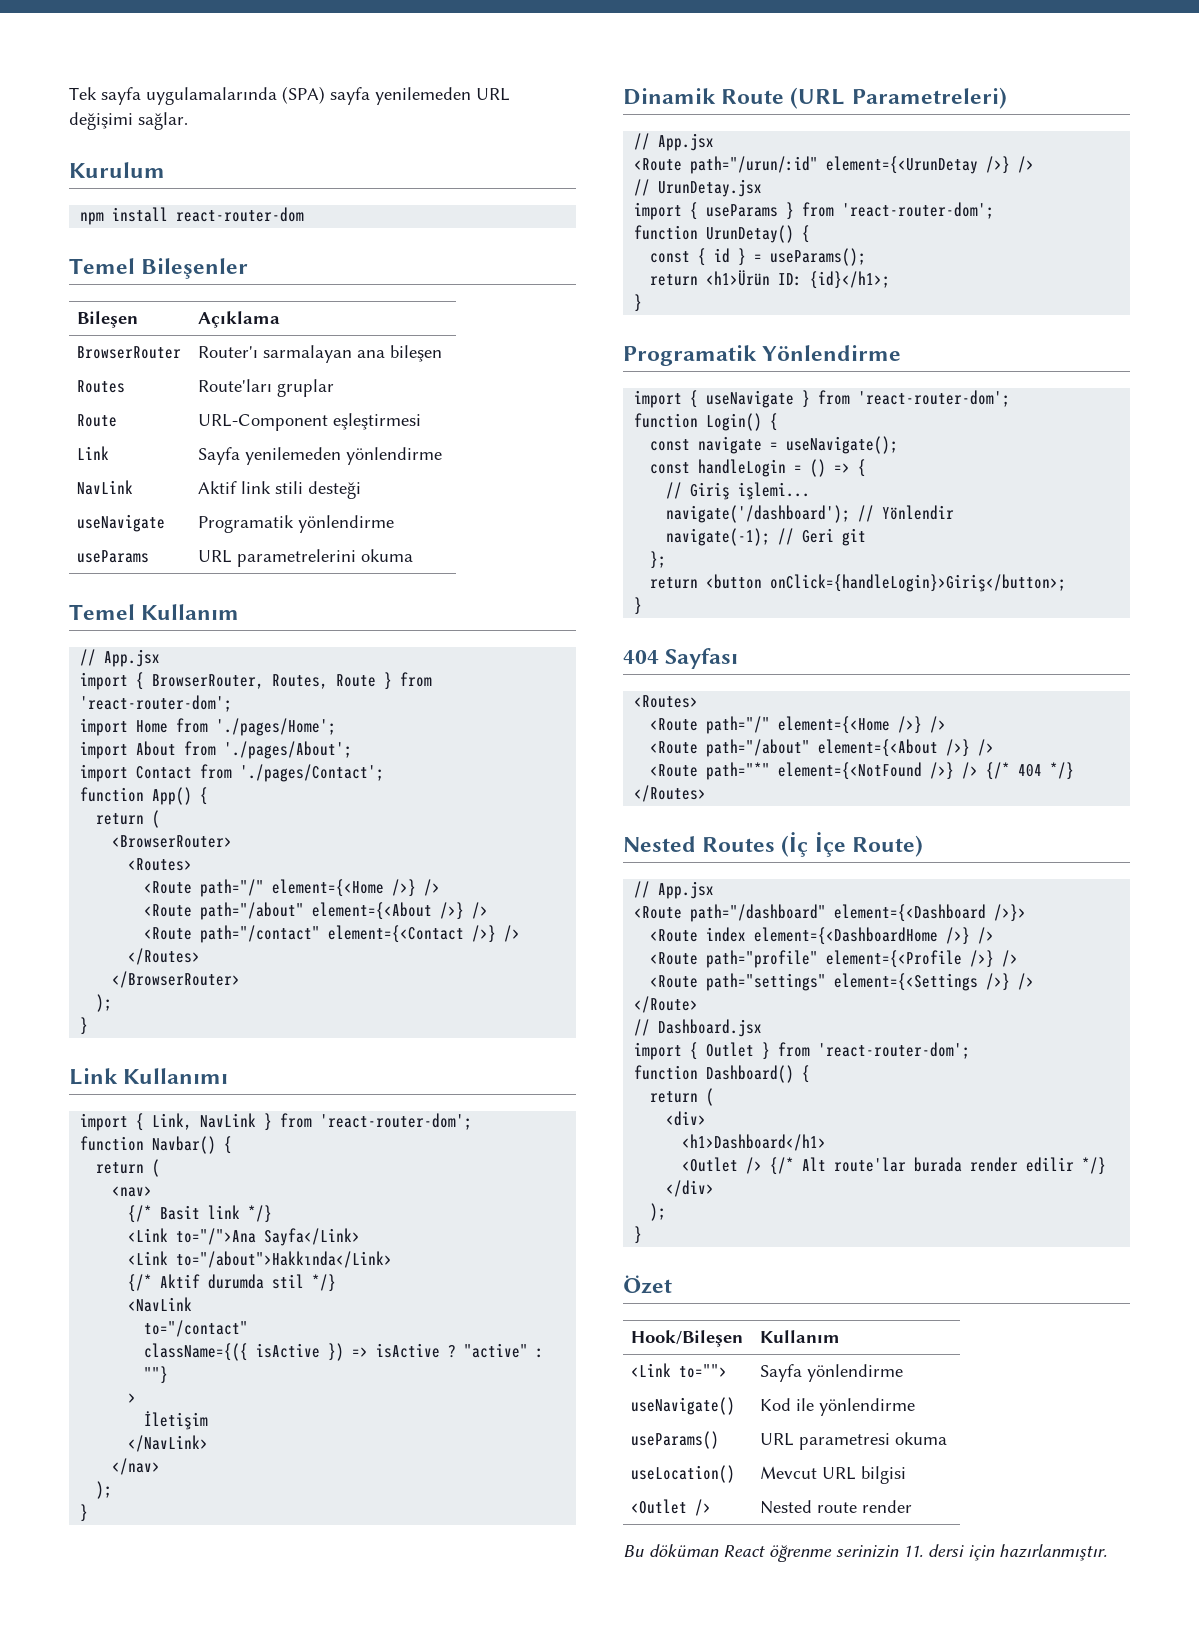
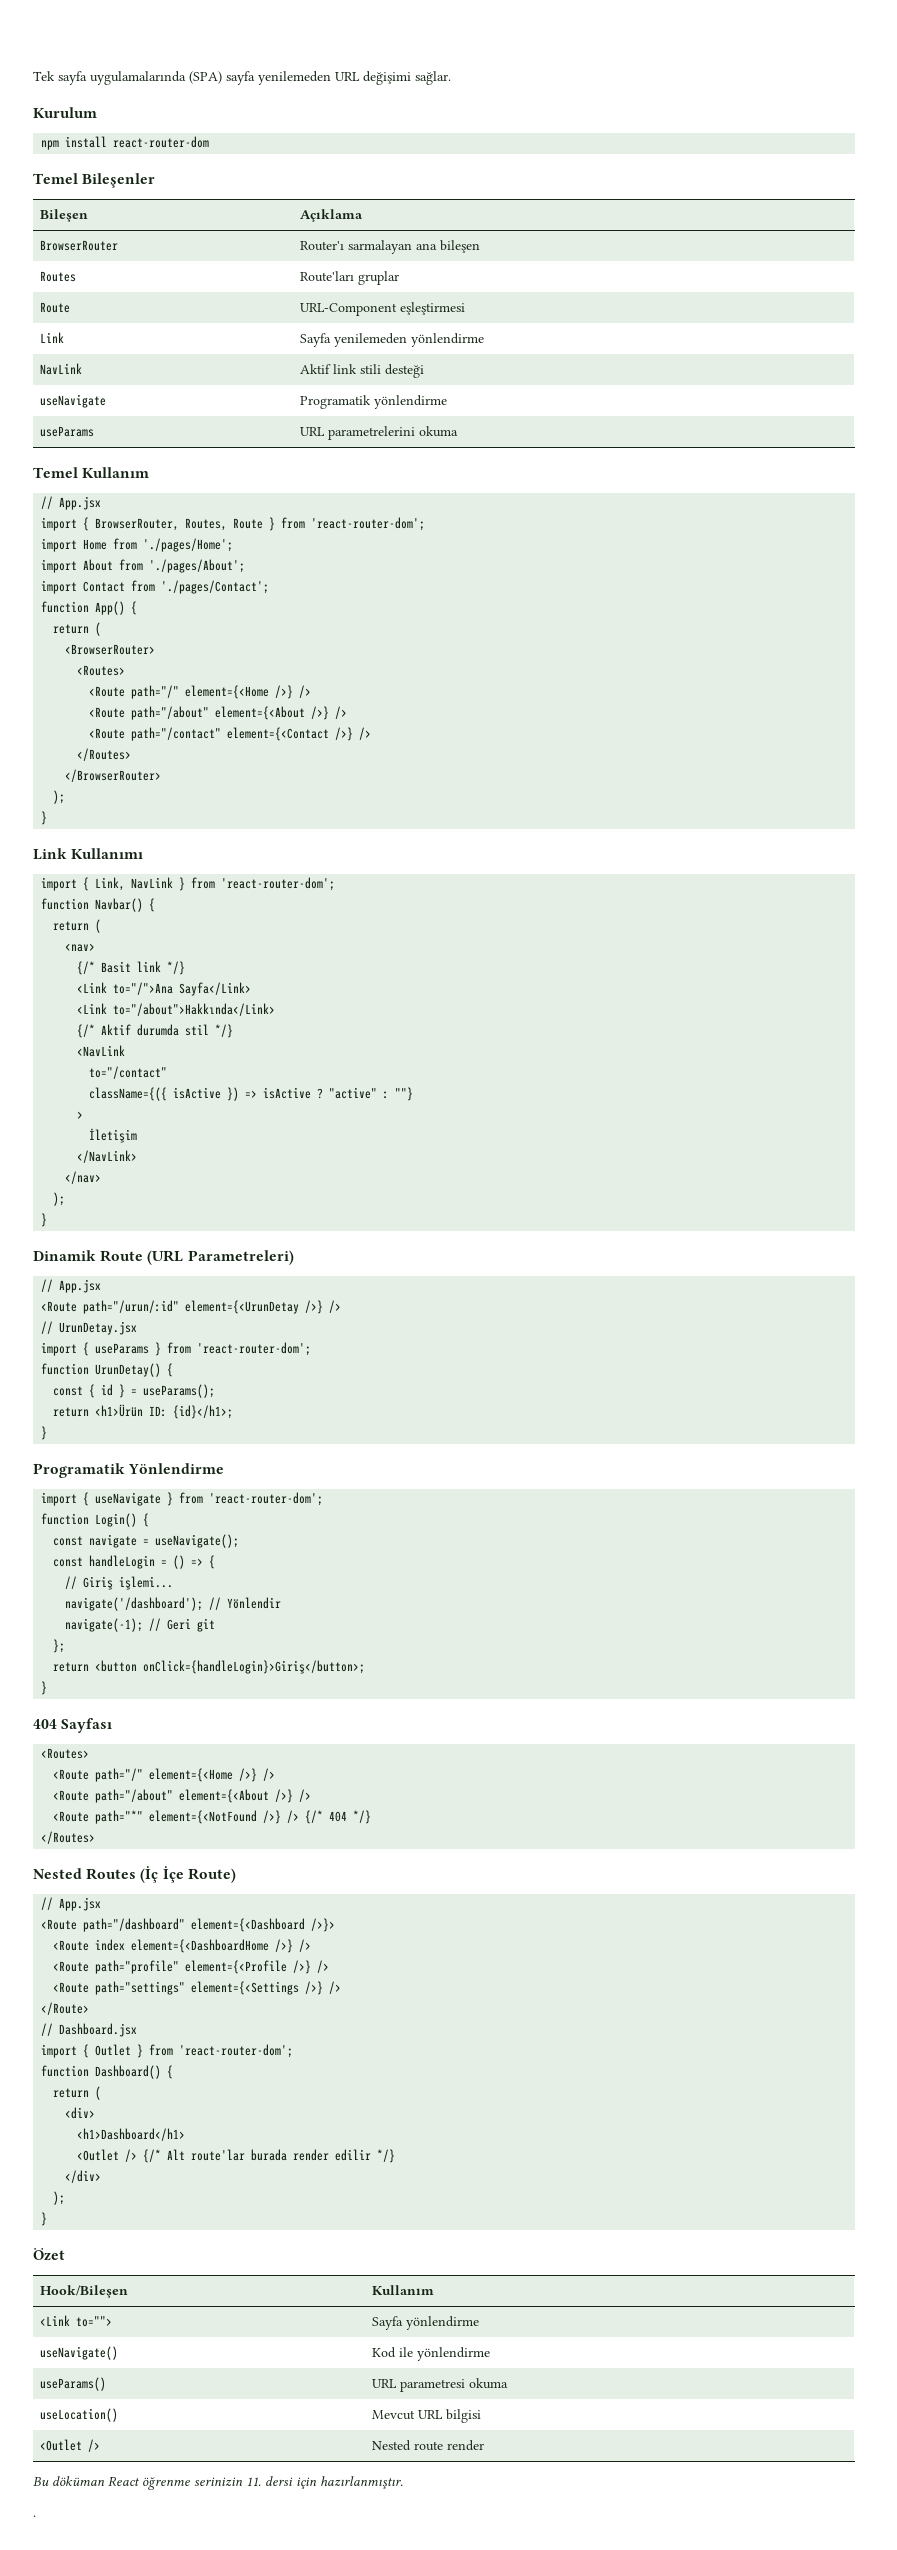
(1107, 1552) none -> [33,2515,36,2517] // .

